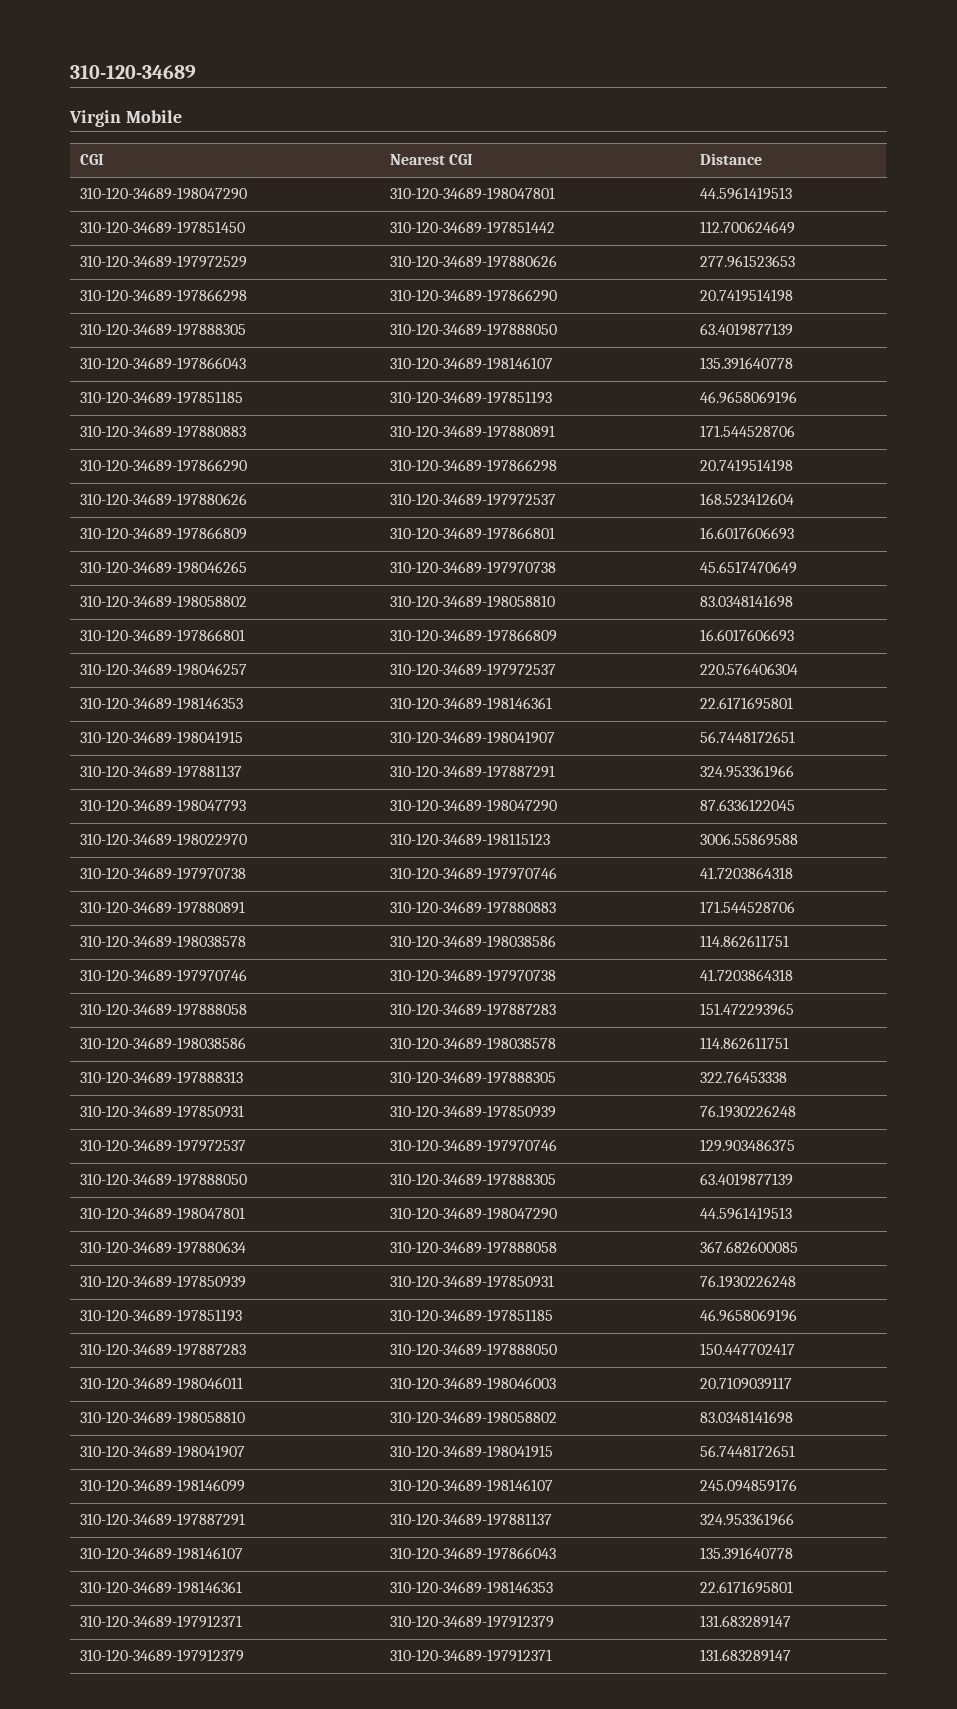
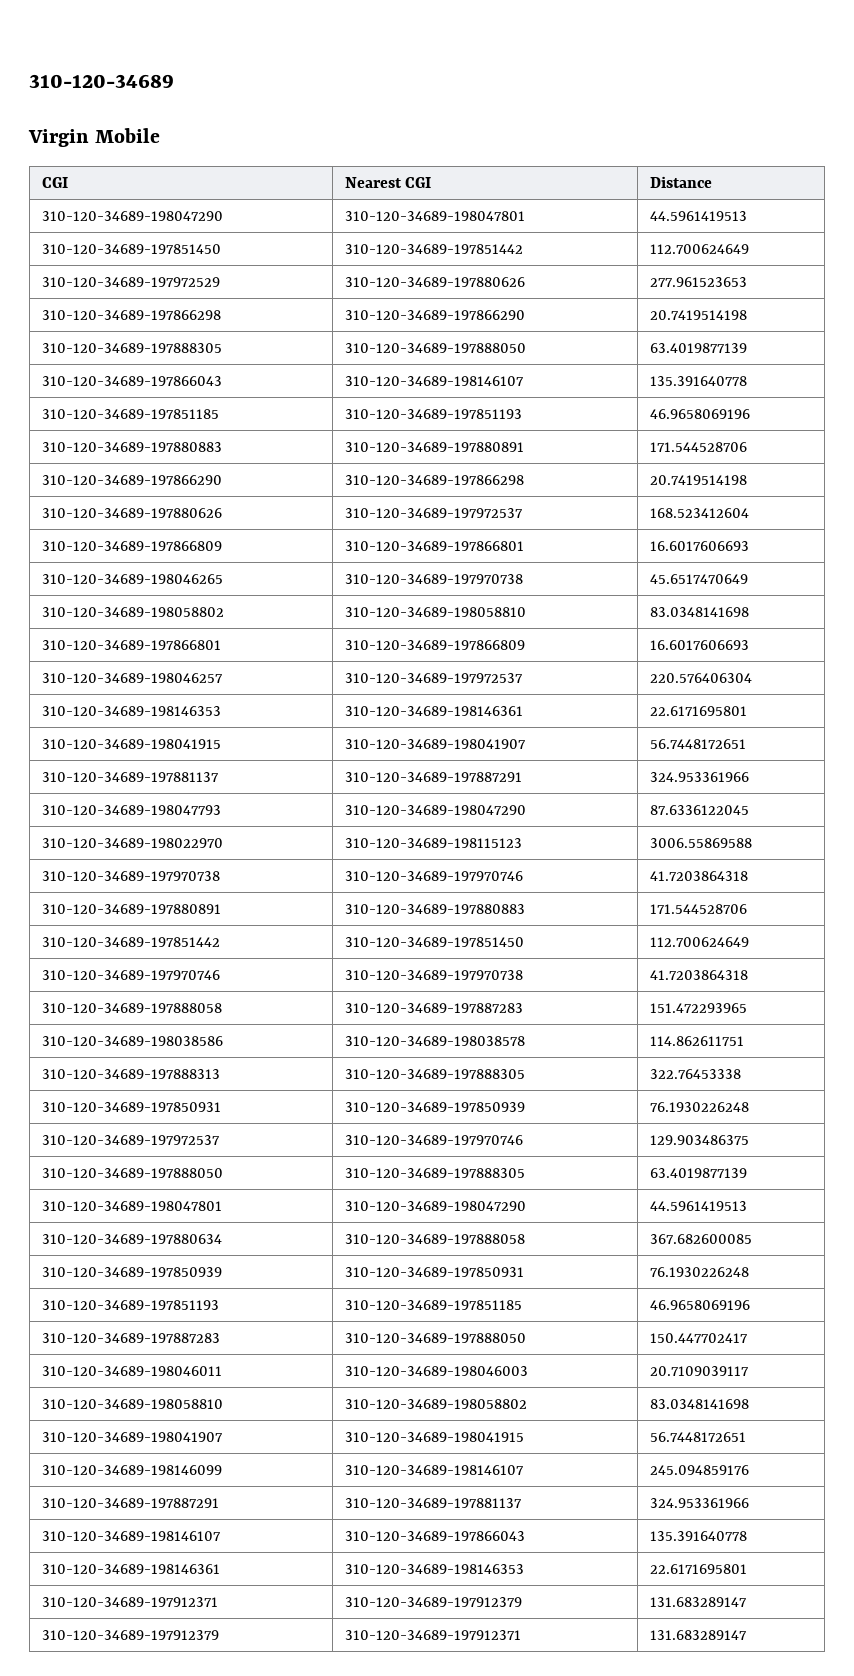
[79,935,246,948] [389,935,556,948] [699,935,789,947] 310-120-34689-198038578 | 310-120-34689-198038586 | 114.862611751 -> [41,937,220,947] [344,937,524,947] [649,937,749,947] 310-120-34689-197851442 | 310-120-34689-197851450 | 112.700624649

